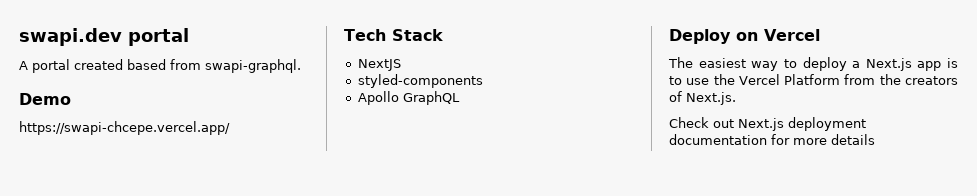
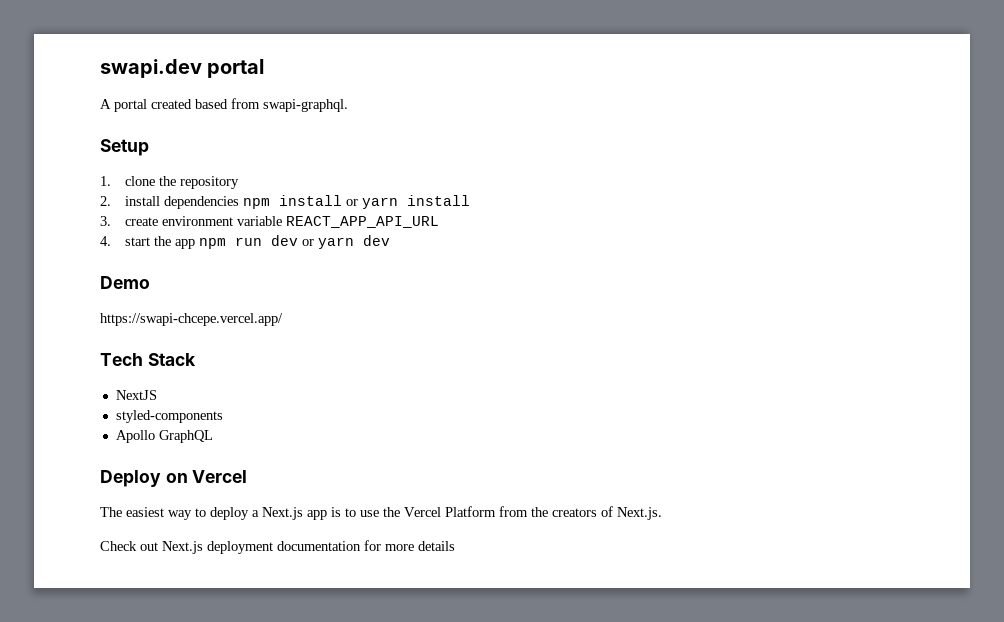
(301, 66) none -> [100,139,149,156] [100,176,240,189] [100,195,471,209] [100,216,440,228] [100,235,391,249] // Setup // 1. clone the repository // 2. install dependencies npm install or yarn install // 3. create environment variable REACT_APP_API_URL // 4. start the app npm run dev or yarn dev

